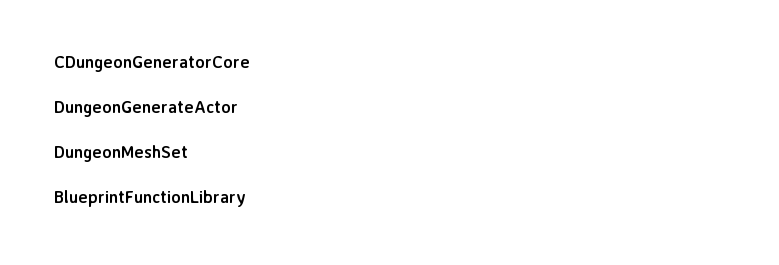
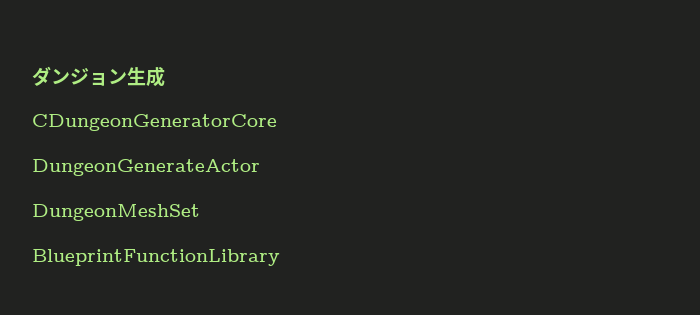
(54, 64) none -> [32,66,165,87] ダンジョン生成 //

